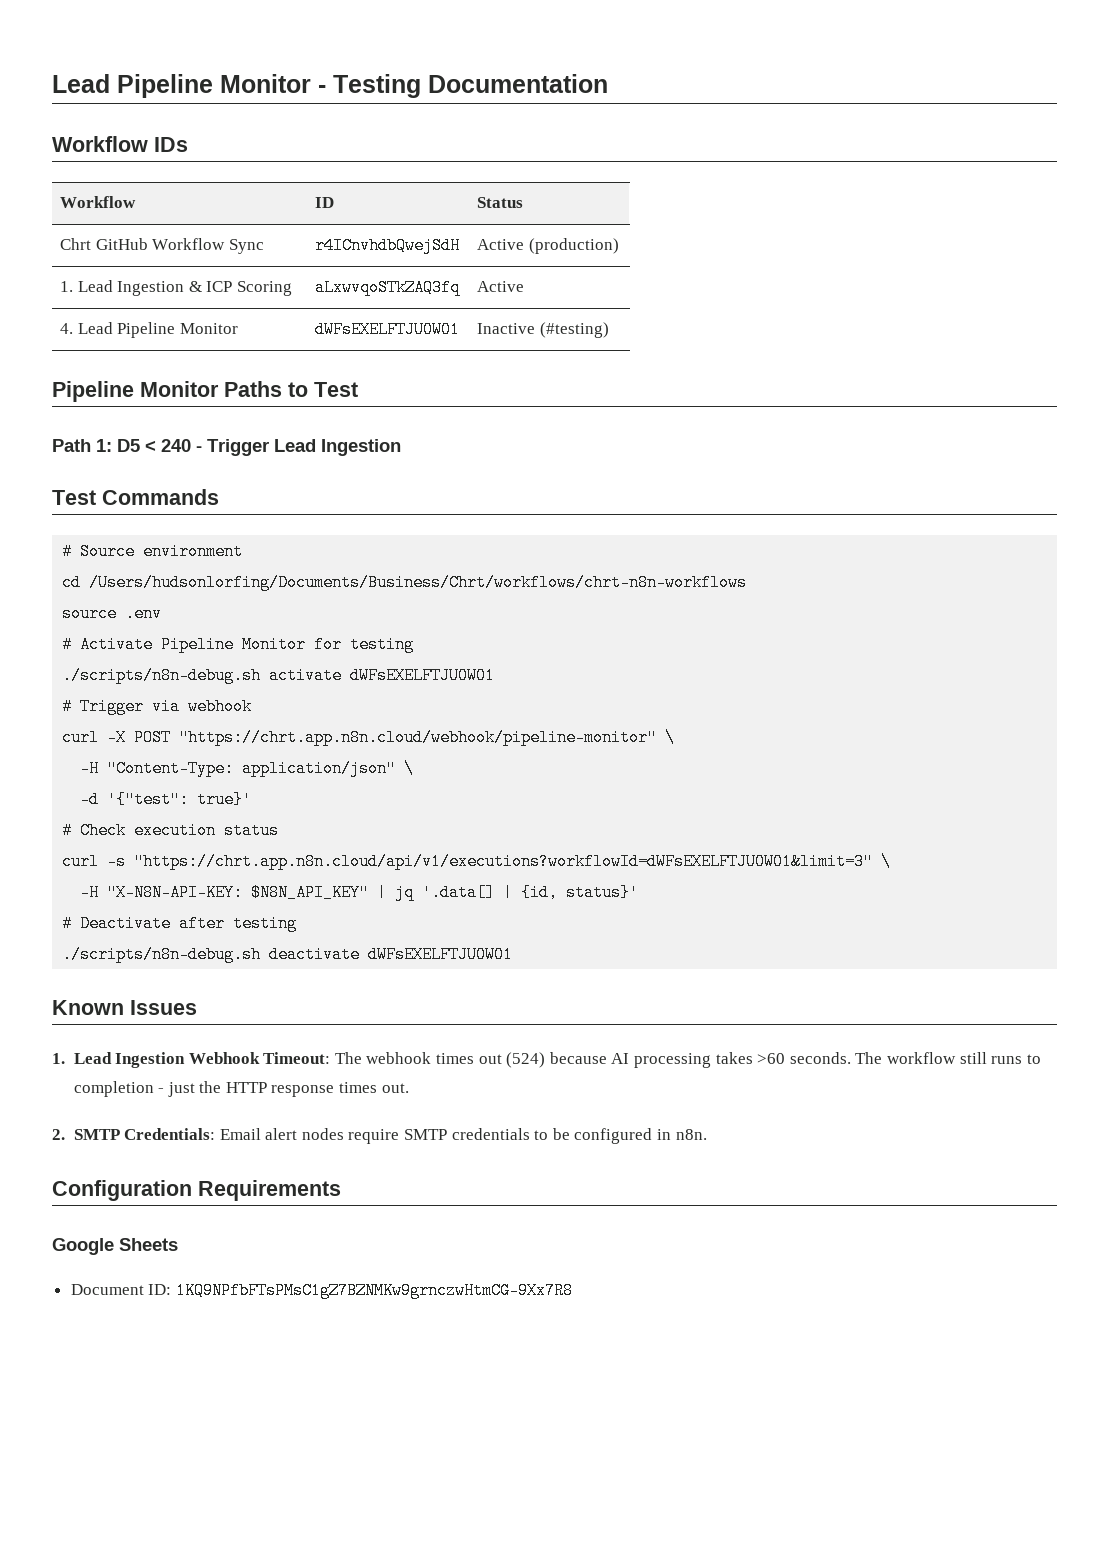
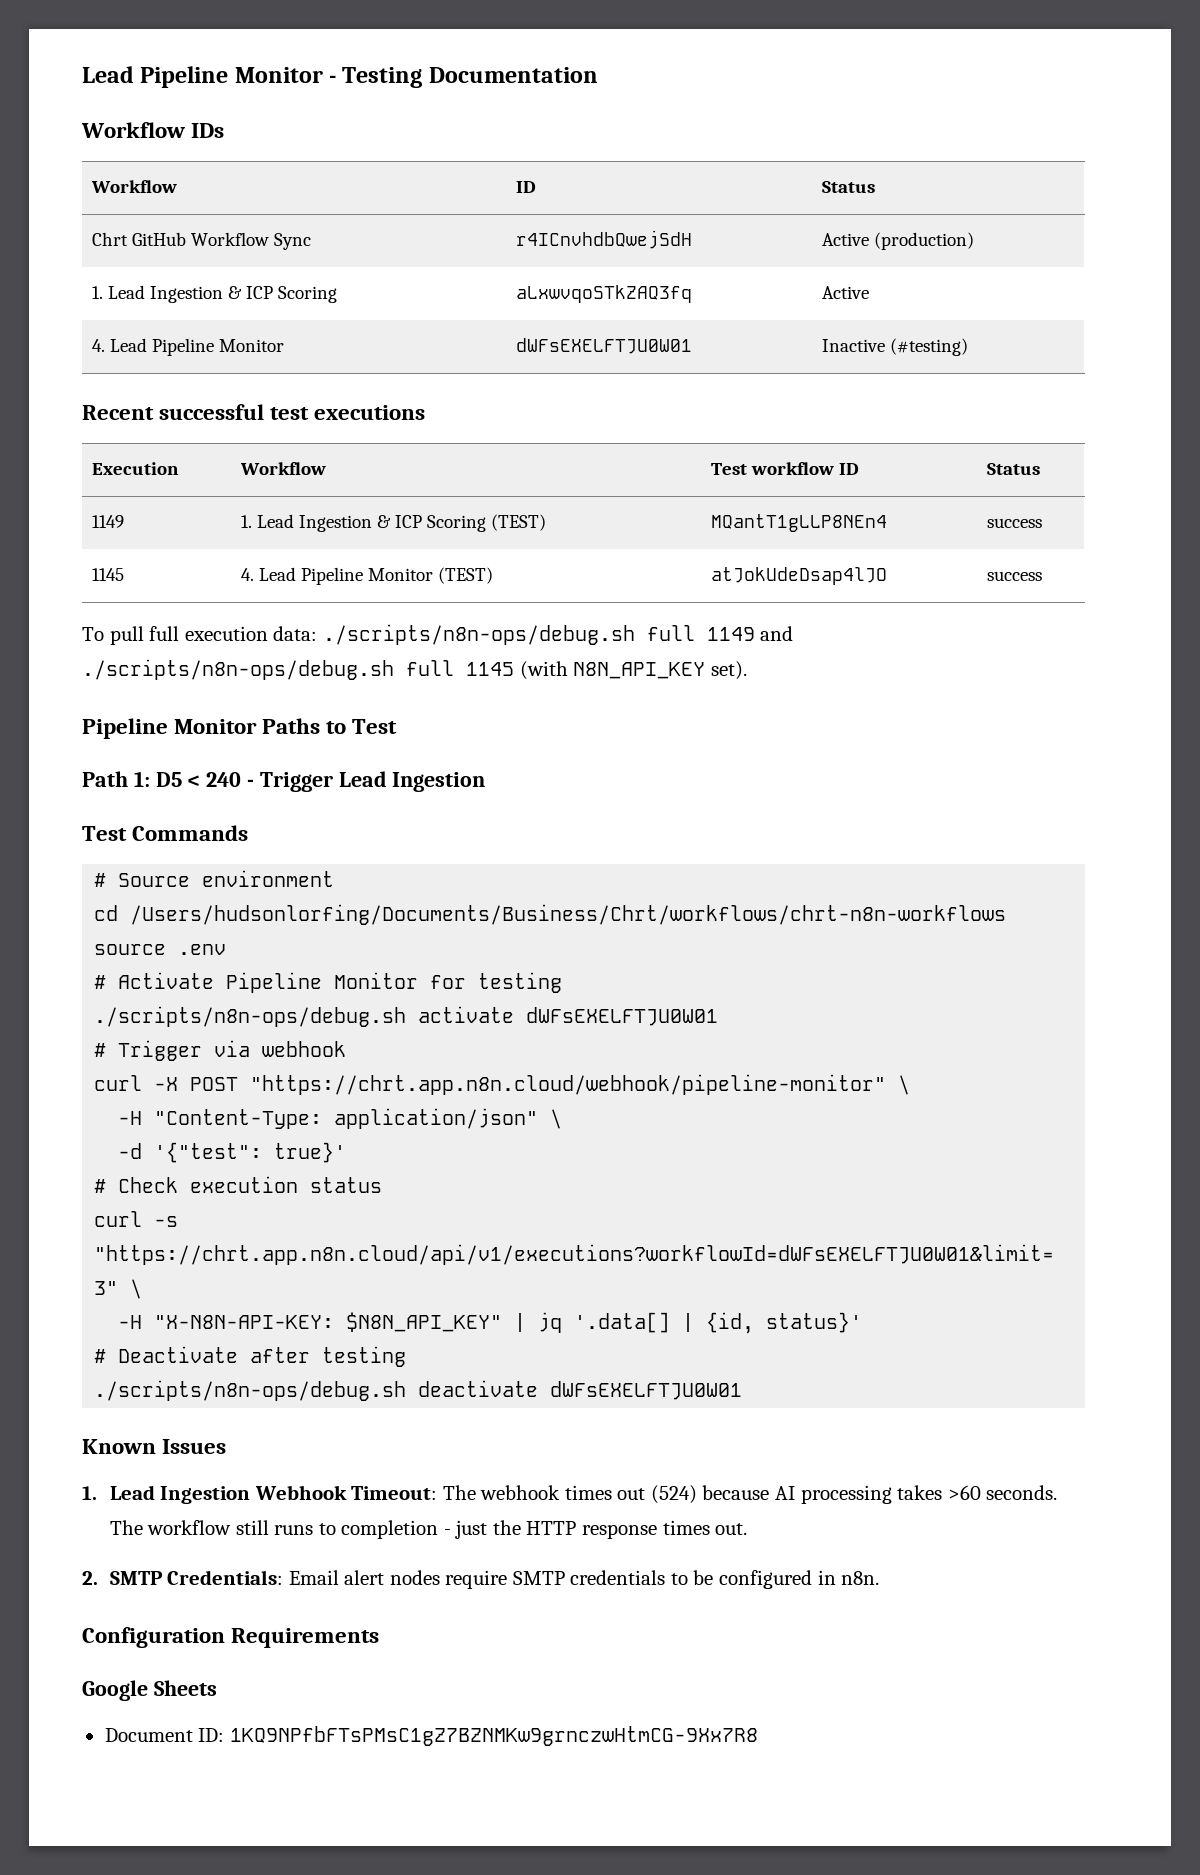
(609, 330) none -> [82,404,426,420] [91,462,179,475] [239,462,326,475] [710,462,859,475] [986,463,1040,475] [91,515,124,528] [240,514,546,532] [710,514,887,532] [986,518,1042,528] [91,568,124,581] [240,567,493,585] [710,567,887,585] [986,571,1042,581] [82,624,794,645] [82,659,747,680] // Recent successful test executions // Execution | Workflow | Test workflow ID | Status // 1149 | 1. Lead Ingestion & ICP Scoring (TEST) | MQantT1gLLP8NEn4 | success // 1145 | 4. Lead Pipeline Monitor (TEST) | atJokUdeDsap4lJO | success // To pull full execution data: ./scripts/n8n-ops/debug.sh full 1149 and ./scripts/n8n-ops/debug.sh full 1145 (with N8N_API_KEY set).
[62,667,262,684] ./scripts/n8n-debug.sh -> [94,1006,407,1027] ./scripts/n8n-ops/debug.sh
[62,946,262,963] ./scripts/n8n-debug.sh -> [94,1380,407,1401] ./scripts/n8n-ops/debug.sh

